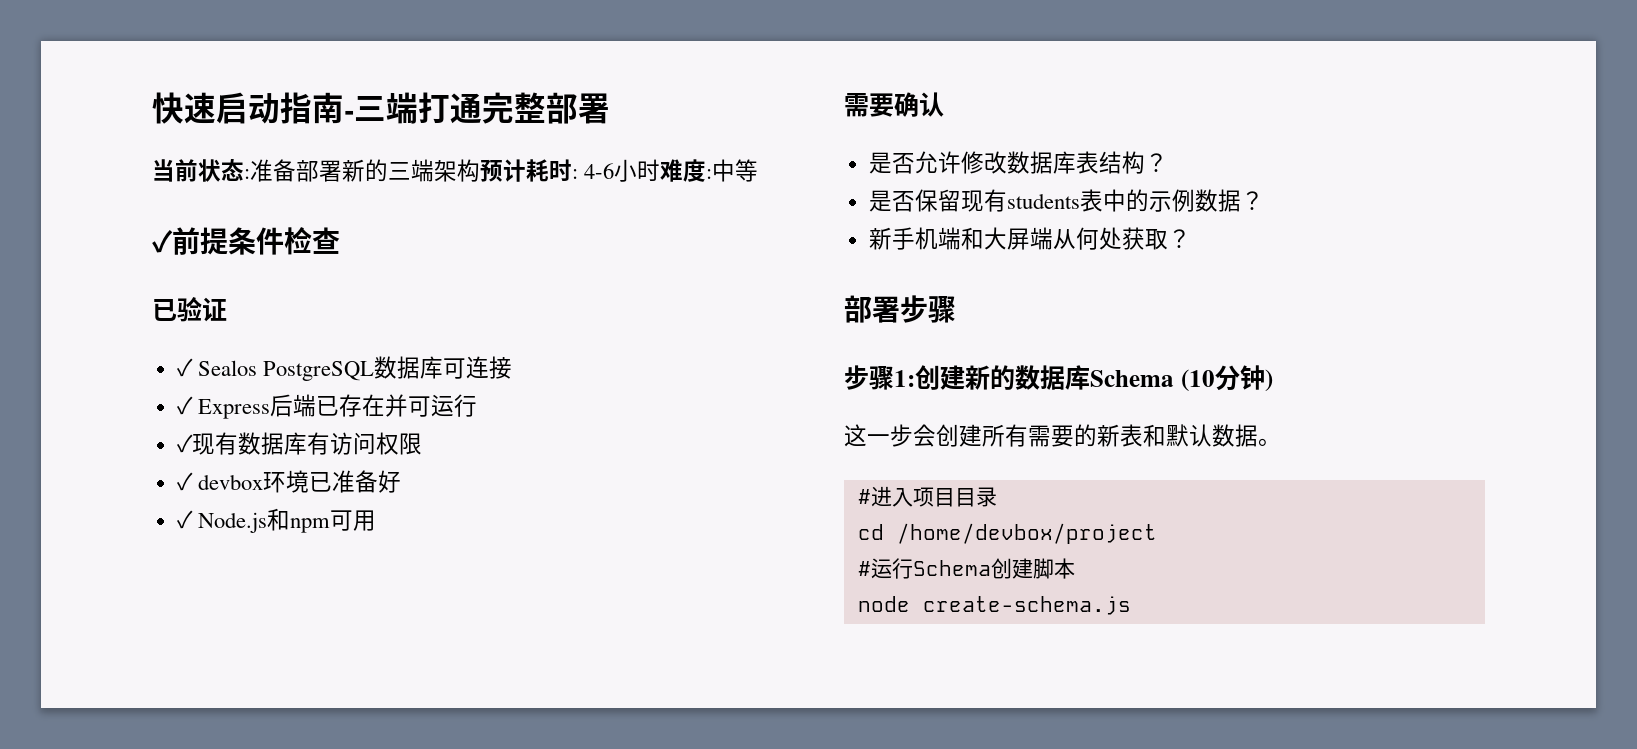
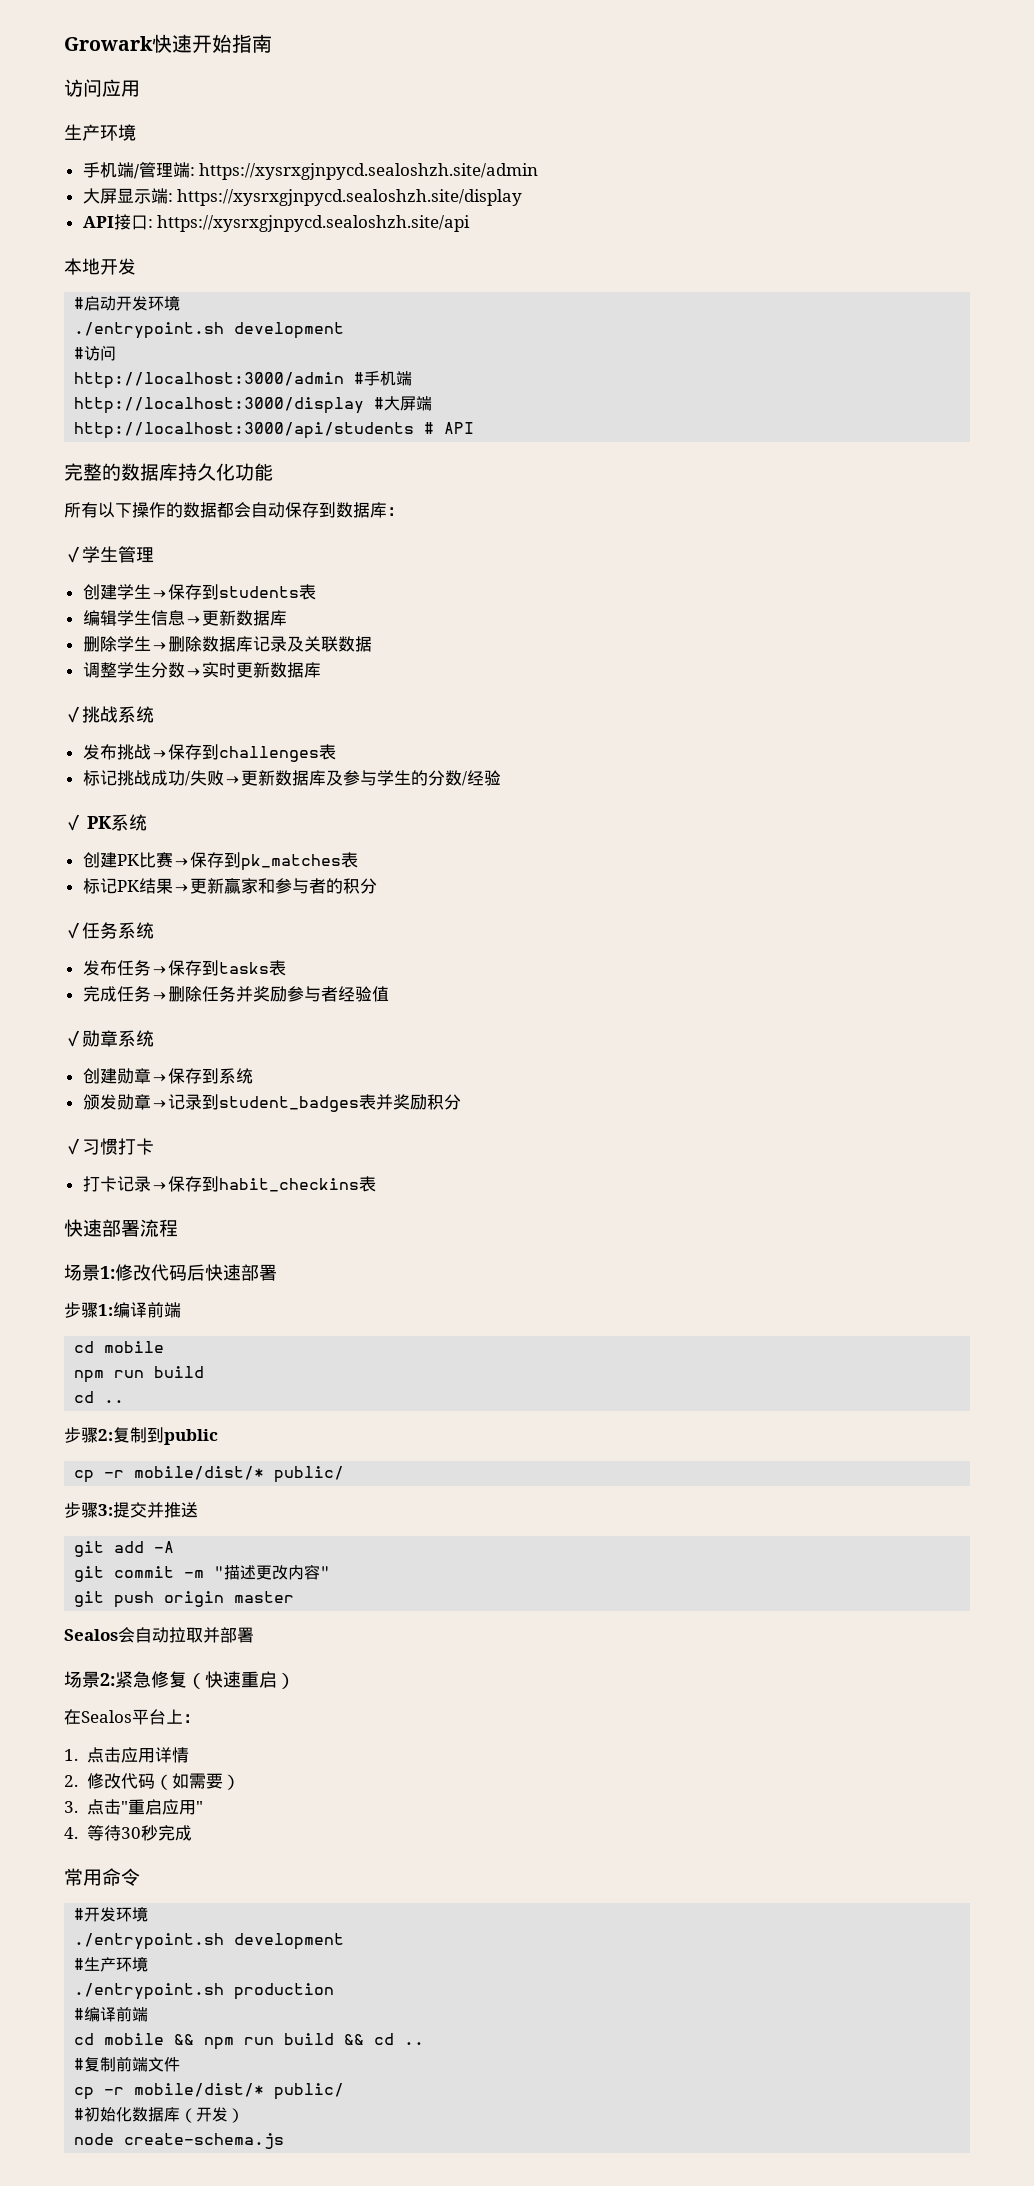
[152,92,610,124] [152,159,759,182] [152,227,340,255] [152,297,227,322] [176,356,512,381] [176,394,477,419] [176,432,422,455] [176,470,401,493] [176,508,376,533] [844,92,944,117] [868,151,1168,174] [868,189,1264,212] [868,227,1191,250] [844,295,956,323] [844,365,1273,392] [844,424,1281,447] [857,486,997,507] [857,523,1157,544] [857,558,1075,579] 快速启动指南-三端打通完整部署 // 当前状态:准备部署新的三端架构预计耗时: 4-6小时难度:中等 // ✓前提条件检查 // 已验证 // ✓ Sealos PostgreSQL数据库可连接 // ✓ Express后端已存在并可运行 // ✓现有数据库有访问权限 // ✓ devbox环境已准备好 // ✓ Node.js和npm可用 // 需要确认 // 是否允许修改数据库表结构？ // 是否保留现有students表中的示例数据？ // 新手机端和大屏端从何处获取？ // 部署步骤 // 步骤1:创建新的数据库Schema (10分钟) // 这一步会创建所有需要的新表和默认数据。 // #进入项目目录 // cd /home/devbox/project // #运行Schema创建脚本 -> [64,34,272,53] [64,79,140,97] [64,124,136,141] [82,162,539,180] [82,188,523,206] [82,214,471,232] [64,258,136,275] [74,295,181,311] [74,322,345,339] [74,345,117,361] [74,371,413,389] [74,396,433,414] [74,422,475,439] [64,463,273,481] [64,502,404,518] [64,546,154,563] [82,584,316,600] [82,610,287,626] [82,636,372,652] [82,662,321,678] [64,706,154,723] [82,744,336,762] [82,770,501,786] [64,814,147,831] [82,852,358,871] [82,877,377,894] [64,922,154,939] [82,960,286,976] [82,986,389,1002] [64,1030,154,1047] [82,1068,253,1084] [82,1094,461,1112] [64,1138,154,1155] [82,1176,376,1192] [64,1219,178,1237] [64,1264,277,1281] [64,1302,181,1318] [74,1341,165,1353] [74,1366,205,1383] [74,1391,125,1403] [64,1427,218,1445] [74,1466,345,1483] [64,1502,198,1518] [74,1541,175,1557] [74,1564,331,1582] [74,1591,295,1608] [64,1627,254,1643] [64,1671,295,1689] [64,1709,200,1725] [64,1747,189,1763] [64,1773,240,1790] [64,1799,203,1815] [64,1825,192,1841] [64,1868,140,1886] [74,1906,149,1922] [74,1933,345,1950] [74,1956,149,1972] [74,1983,335,2000] [74,2006,149,2022] [74,2033,425,2050] [74,2056,181,2072] [74,2083,345,2100] [74,2107,245,2123] Growark快速开始指南 // 访问应用 // 生产环境 // 手机端/管理端: https://xysrxgjnpycd.sealoshzh.site/admin // 大屏显示端: https://xysrxgjnpycd.sealoshzh.site/display // API接口: https://xysrxgjnpycd.sealoshzh.site/api // 本地开发 // #启动开发环境 // ./entrypoint.sh development // #访问 // http://localhost:3000/admin #手机端 // http://localhost:3000/display #大屏端 // http://localhost:3000/api/students # API // 完整的数据库持久化功能 // 所有以下操作的数据都会自动保存到数据库： // ✓学生管理 // 创建学生→保存到students表 // 编辑学生信息→更新数据库 // 删除学生→删除数据库记录及关联数据 // 调整学生分数→实时更新数据库 // ✓挑战系统 // 发布挑战→保存到challenges表 // 标记挑战成功/失败→更新数据库及参与学生的分数/经验 // ✓ PK系统 // 创建PK比赛→保存到pk_matches表 // 标记PK结果→更新赢家和参与者的积分 // ✓任务系统 // 发布任务→保存到tasks表 // 完成任务→删除任务并奖励参与者经验值 // ✓勋章系统 // 创建勋章→保存到系统 // 颁发勋章→记录到student_badges表并奖励积分 // ✓习惯打卡 // 打卡记录→保存到habit_checkins表 // 快速部署流程 // 场景1:修改代码后快速部署 // 步骤1:编译前端 // cd mobile // npm run build // cd .. // 步骤2:复制到public // cp -r mobile/dist/* public/ // 步骤3:提交并推送 // git add -A // git commit -m "描述更改内容" // git push origin master // Sealos会自动拉取并部署 // 场景2:紧急修复（快速重启） // 在Sealos平台上： // 1.点击应用详情 // 2.修改代码（如需要） // 3.点击"重启应用" // 4.等待30秒完成 // 常用命令 // #开发环境 // ./entrypoint.sh development // #生产环境 // ./entrypoint.sh production // #编译前端 // cd mobile && npm run build && cd .. // #复制前端文件 // cp -r mobile/dist/* public/ // #初始化数据库（开发）

